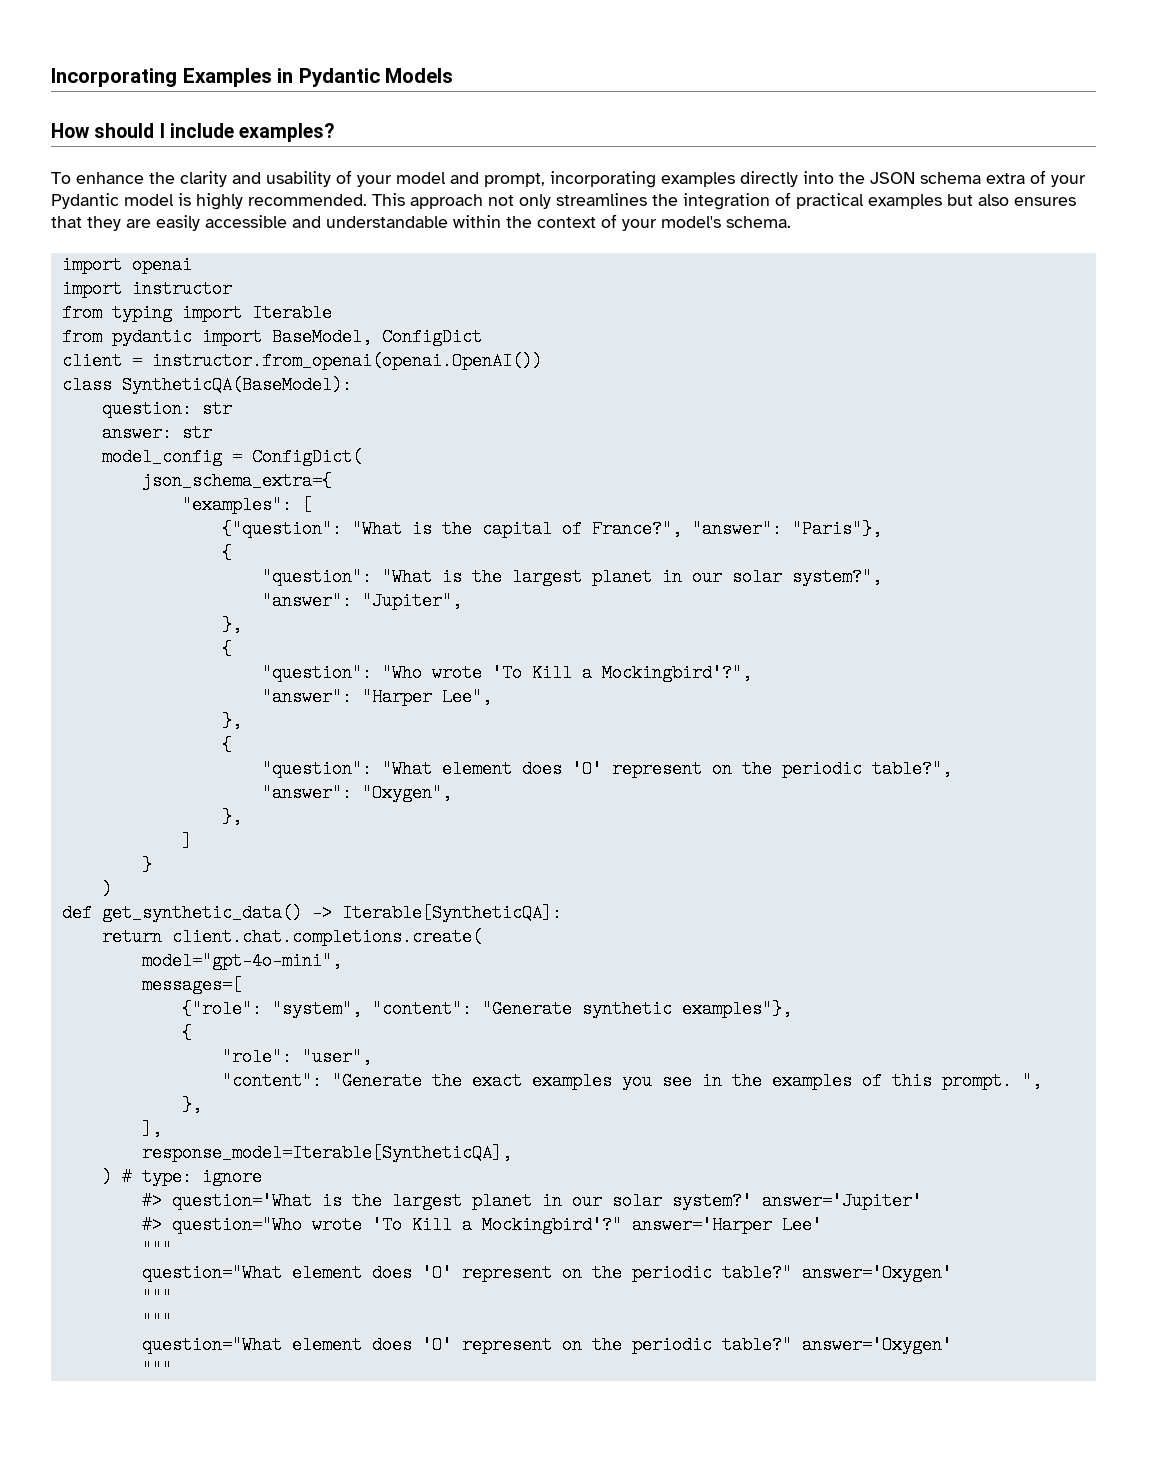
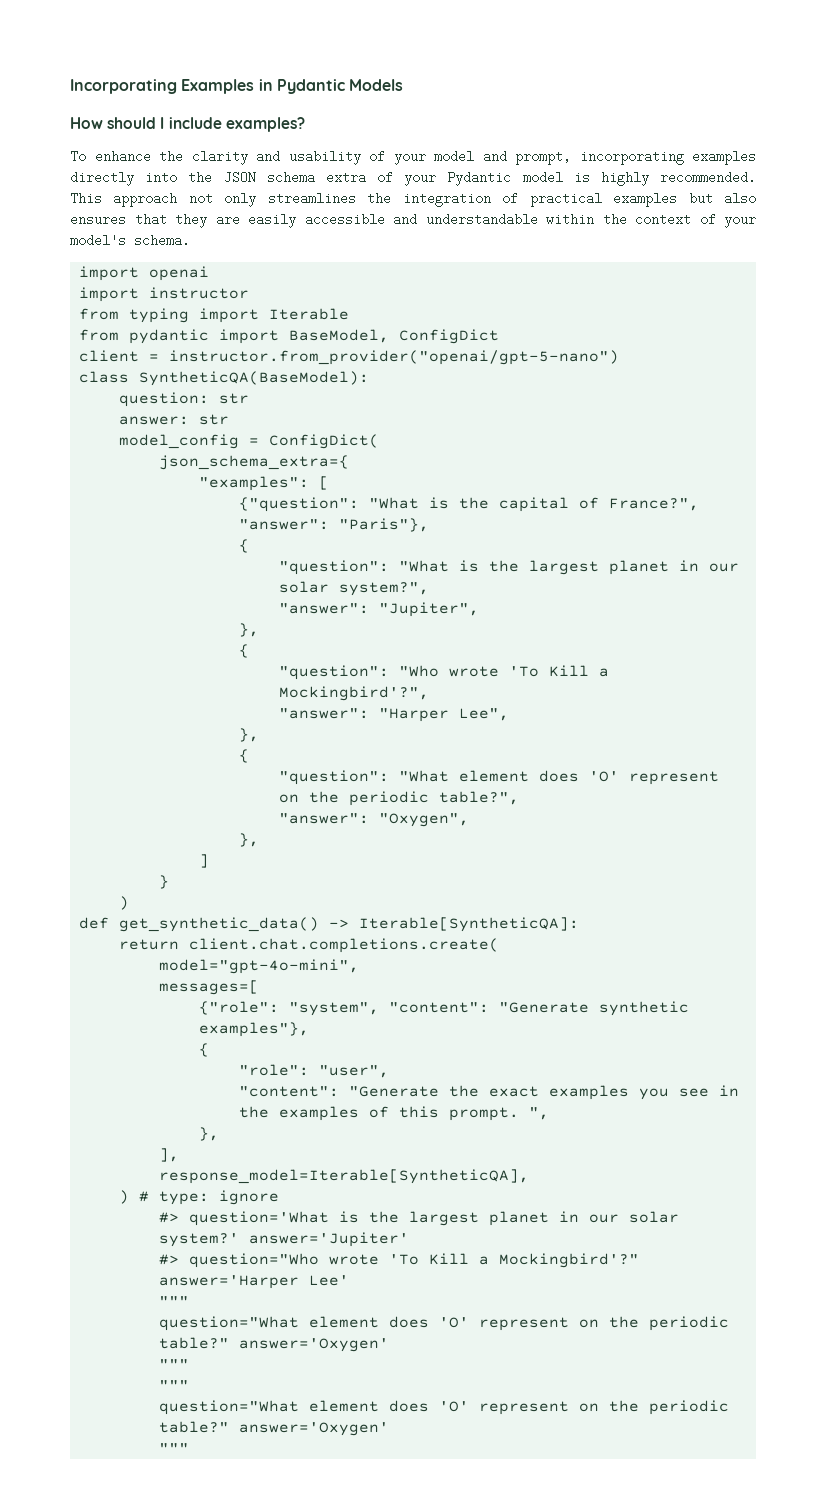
[151,352,542,370] instructor.from_openai(openai.OpenAI()) -> [169,350,620,365] instructor.from_provider("openai/gpt-5-nano")

